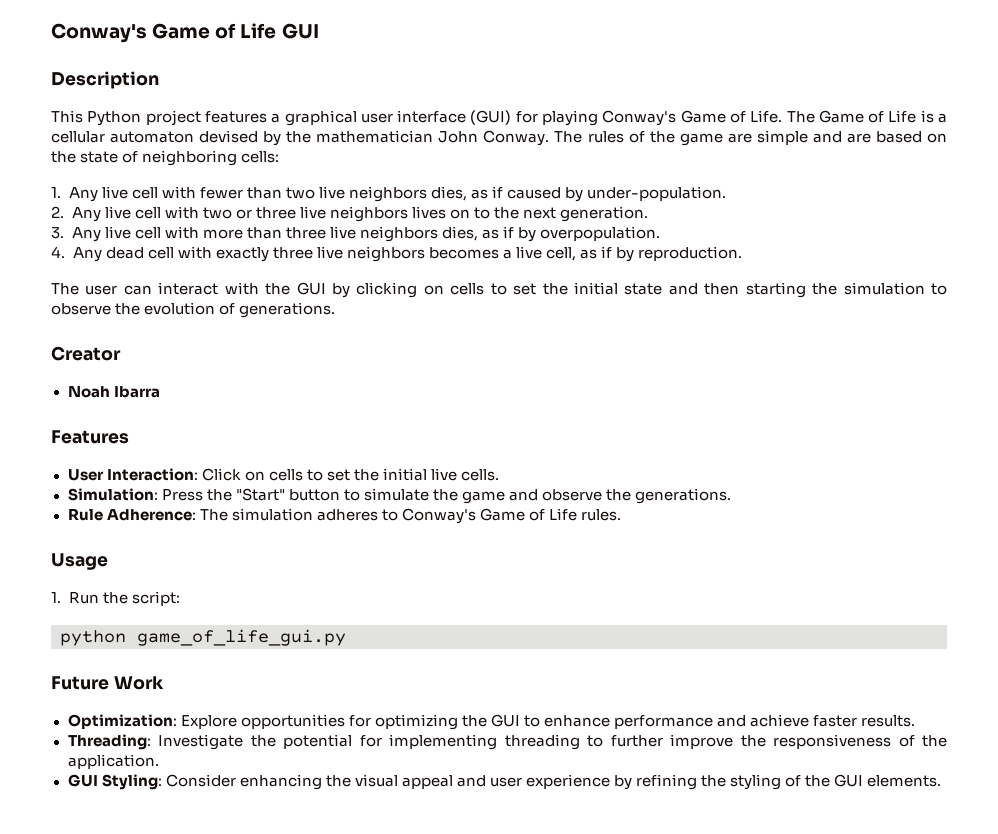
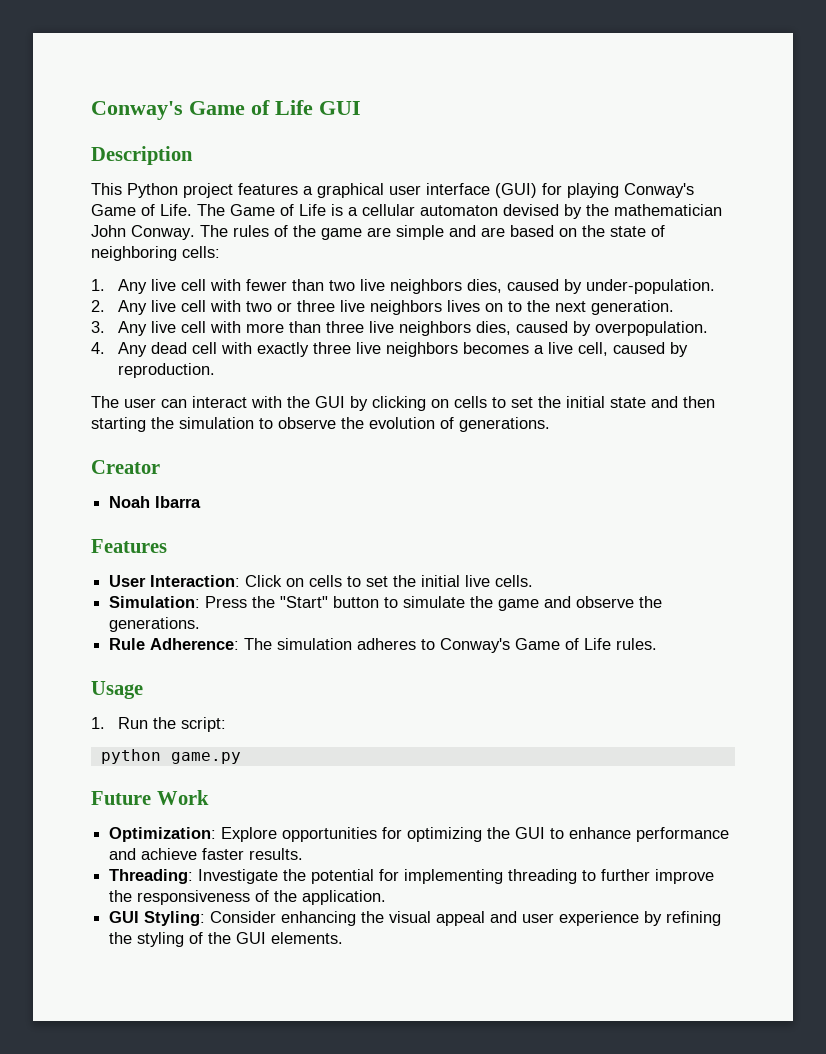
[471,186,504,199] as if -> (503, 286) none
[482,226,515,239] as if -> [516,321,569,333] caused
[580,246,613,259] as if -> [613,342,666,354] caused
[137,629,346,646] game_of_life_gui.py -> [170,752,241,764] game.py

